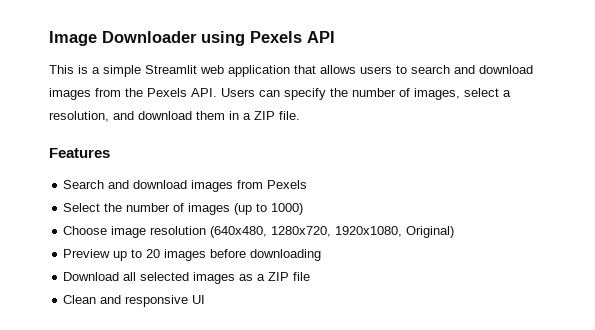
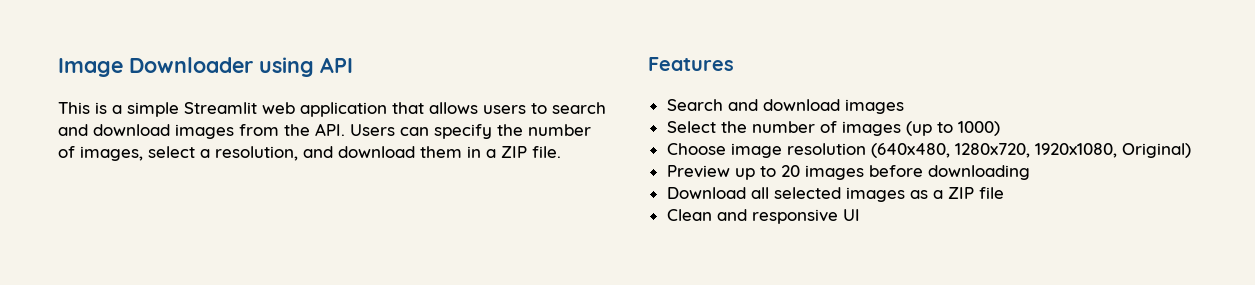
[250,31,302,43] Pexels -> (314, 67) none
[147,88,187,97] Pexels -> (310, 130) none
[237,180,308,189] from Pexels -> (904, 106) none

